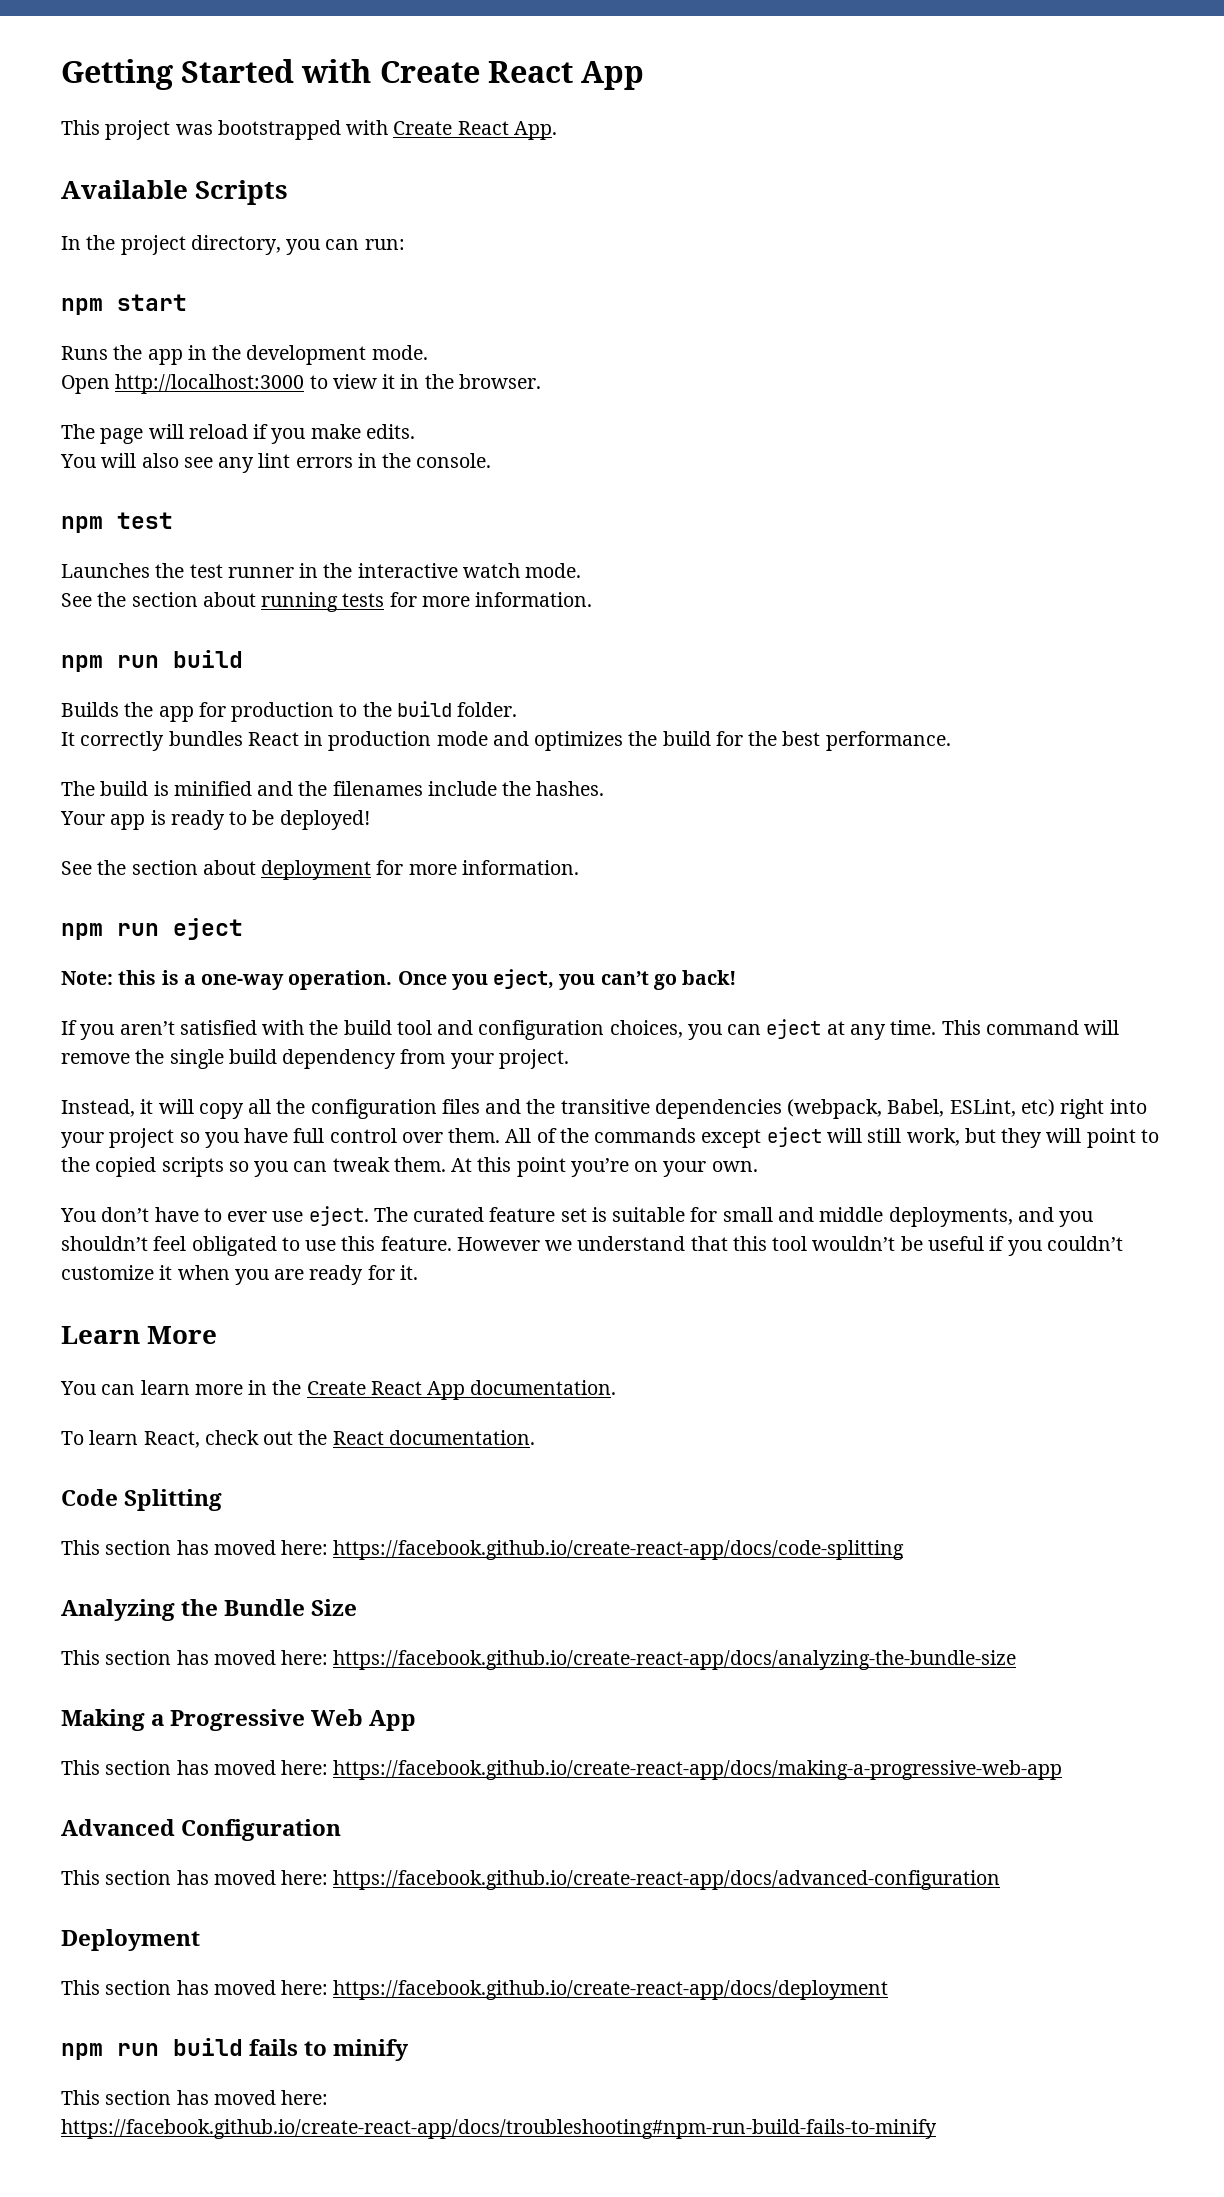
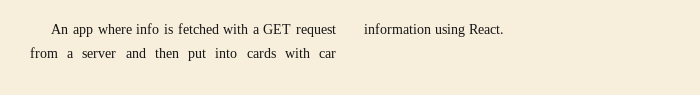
[61,59,645,90] [61,120,557,140] [61,180,289,205] [61,235,405,255] [61,294,187,315] [61,345,428,365] [61,374,541,394] [61,424,415,444] [60,453,492,473] [61,512,173,533] [61,563,582,578] [61,592,593,612] [61,650,243,672] [61,701,518,722] [61,731,951,751] [61,781,605,796] [60,810,370,830] [61,860,579,880] [61,918,243,940] [61,969,737,990] [61,1019,1120,1040] [61,1049,569,1069] [61,1099,1147,1119] [61,1127,1159,1148] [61,1157,758,1177] [60,1206,1094,1227] [61,1236,1123,1256] [61,1265,418,1285] [61,1326,218,1344] [60,1380,617,1400] [61,1430,535,1448] [61,1489,223,1511] [61,1540,905,1560] [61,1599,358,1621] [61,1650,1017,1670] [61,1709,417,1731] [61,1760,1063,1780] [61,1819,342,1841] [61,1870,1001,1890] [61,1929,200,1951] [61,1980,889,2000] [61,2038,410,2061] [61,2090,329,2105] [61,2119,937,2139] Getting Started with Create React App // This project was bootstrapped with Create React App. // Available Scripts // In the project directory, you can run: // npm start // Runs the app in the development mode. // Open http://localhost:3000 to view it in the browser. // The page will reload if you make edits. // You will also see any lint errors in the console. // npm test // Launches the test runner in the interactive watch mode. // See the section about running tests for more information. // npm run build // Builds the app for production to the build folder. // It correctly bundles React in production mode and optimizes the build for the best performance. // The build is minified and the filenames include the hashes. // Your app is ready to be deployed! // See the section about deployment for more information. // npm run eject // Note: this is a one-way operation. Once you eject, you can’t go back! // If you aren’t satisfied with the build tool and configuration choices, you can eject at any time. This command will remove the single build dependency from your project. // Instead, it will copy all the configuration files and the transitive dependencies (webpack, Babel, ESLint, etc) right into your project so you have full control over them. All of the commands except eject will still work, but they will point to the copied scripts so you can tweak them. At this point you’re on your own. // You don’t have to ever use eject. The curated feature set is suitable for small and middle deployments, and you shouldn’t feel obligated to use this feature. However we understand that this tool wouldn’t be useful if you couldn’t customize it when you are ready for it. // Learn More // You can learn more in the Create React App documentation. // To learn React, check out the React documentation. // Code Splitting // This section has moved here: https://facebook.github.io/create-react-app/docs/code-splitting // Analyzing the Bundle Size // This section has moved here: https://facebook.github.io/create-react-app/docs/analyzing-the-bundle-size // Making a Progressive Web App // This section has moved here: https://facebook.github.io/create-react-app/docs/making-a-progressive-web-app // Advanced Configuration // This section has moved here: https://facebook.github.io/create-react-app/docs/advanced-configuration // Deployment // This section has moved here: https://facebook.github.io/create-react-app/docs/deployment // npm run build fails to minify // This section has moved here: https://facebook.github.io/create-react-app/docs/troubleshooting#npm-run-build-fails-to-minify -> [51,23,336,37] [30,47,337,61] [364,23,504,37] An app where info is fetched with a GET request from a server and then put into cards with car information using React.

